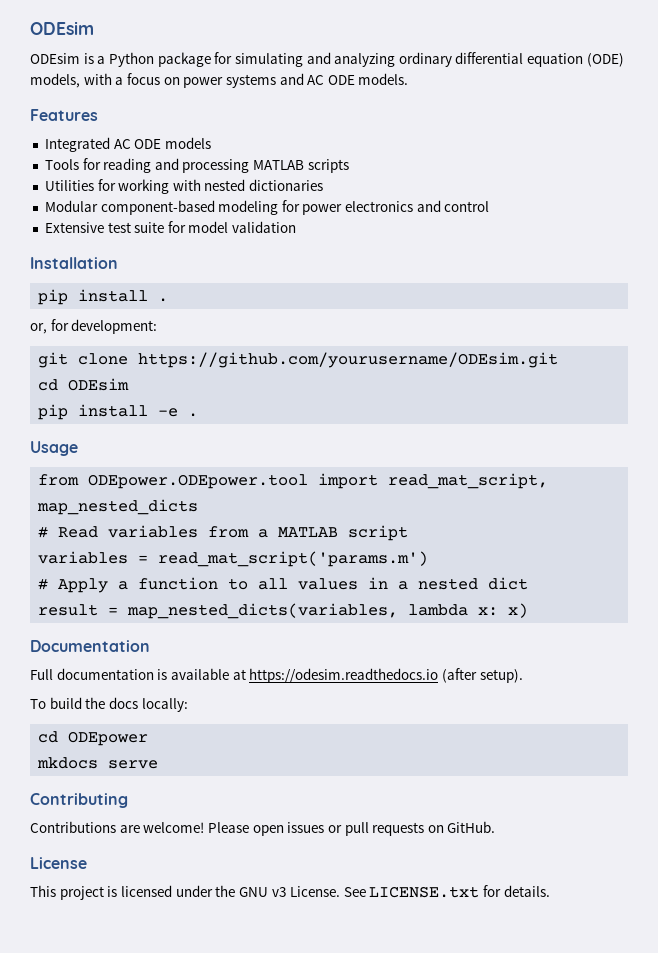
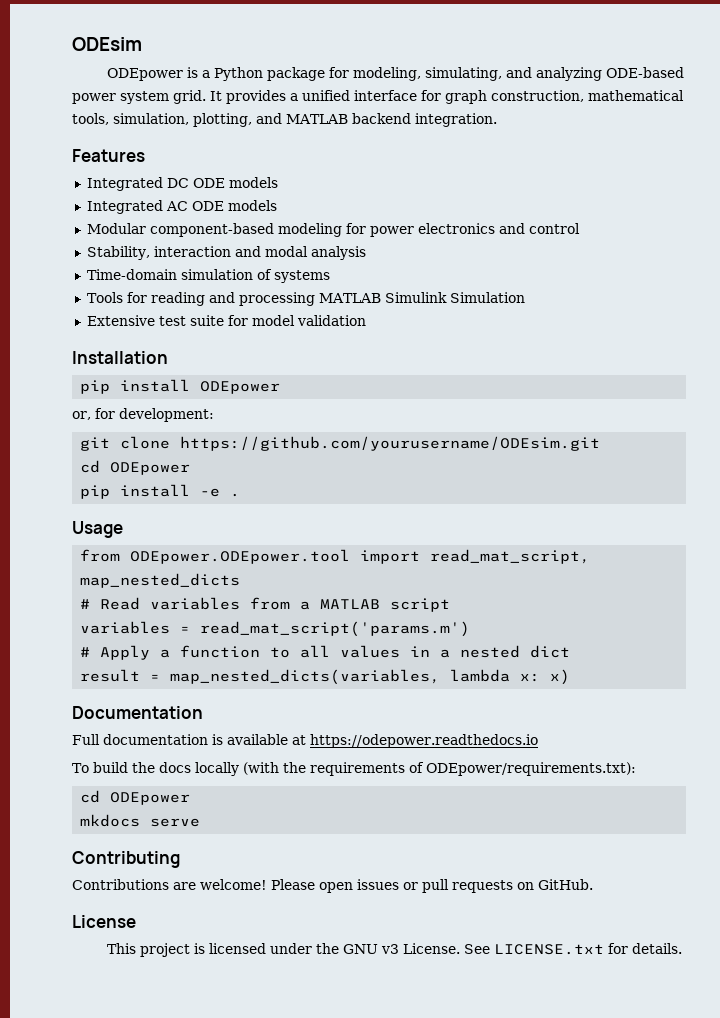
[30,21,94,35] [30,53,80,64] ODEsim // ODEsim -> [72,37,142,51] [107,68,184,81] ODEsim // ODEpower
[234,52,624,67] [30,73,409,88] [30,109,98,121] [44,137,211,152] [44,158,349,173] [44,179,324,194] simulating and analyzing ordinary differential equation (ODE) models, with a focus on power systems and AC ODE models. // Features // Integrated AC ODE models // Tools for reading and processing MATLAB scripts // Utilities for working with nested dictionaries -> [353,67,685,81] [72,90,684,104] [72,113,497,127] [72,149,145,162] [86,177,278,191] [86,200,277,214] modeling, simulating, and analyzing ODE-based power system grid. It provides a unified interface for graph construction, mathematical tools, simulation, plotting, and MATLAB backend integration. // Features // Integrated DC ODE models // Integrated AC ODE models
(490, 206) none -> [86,246,366,260] [86,269,330,283] [86,292,525,306] // Stability, interaction and modal analysis // Time-domain simulation of systems // Tools for reading and processing MATLAB Simulink Simulation
[158,298,169,302] . -> [200,381,281,394] ODEpower
[68,378,130,391] ODEsim -> [110,462,191,475] ODEpower
[249,668,523,683] https://odesim.readthedocs.io (after setup). -> [310,734,538,748] https://odepower.readthedocs.io
[141,698,188,712] locally: -> [194,762,636,776] locally (with the requirements of ODEpower/requirements.txt):

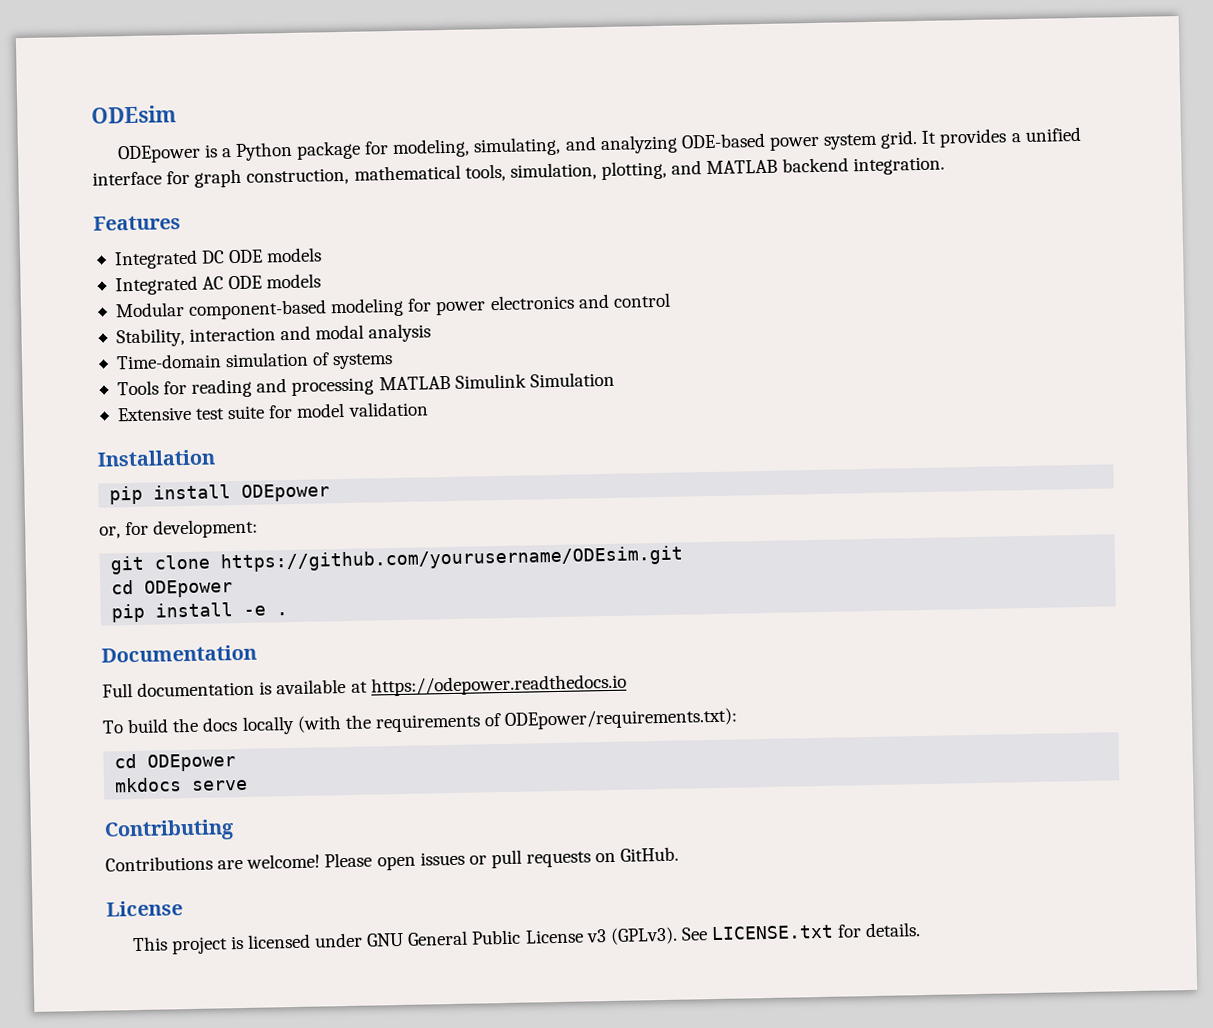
[72,521,123,538] [80,549,591,564] [80,573,241,588] [80,597,451,612] [80,621,471,637] [80,645,571,660] [80,669,571,685] // Usage // from ODEpower.ODEpower.tool import read_mat_script, map_nested_dicts // # Read variables from a MATLAB script // variables = read_mat_script('params.m') // # Apply a function to all values in a nested dict // result = map_nested_dicts(variables, lambda x: x) -> (289, 614) none
[316,943,461,954] the GNU v3 License. -> [366,926,678,947] GNU General Public License v3 (GPLv3).

